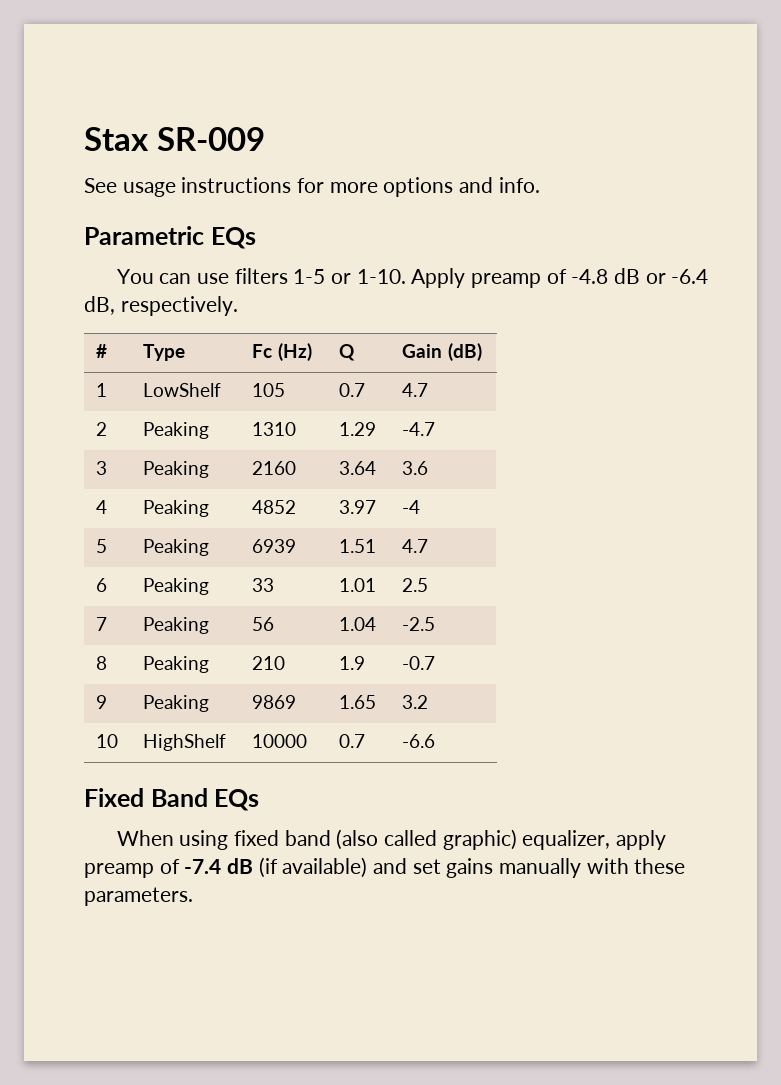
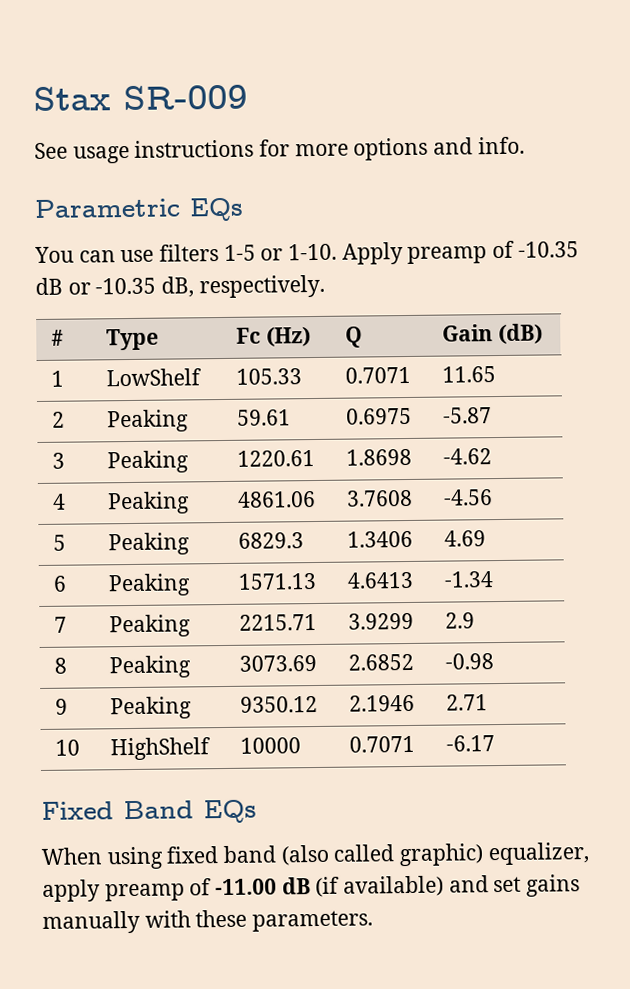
[571,269,609,284] -4.8 -> [517,241,579,258] -10.35
[671,269,709,284] -6.4 -> [95,277,157,295] -10.35
[252,383,286,397] [339,383,366,397] [402,383,429,397] 105 | 0.7 | 4.7 -> [236,368,303,385] [345,366,412,384] [442,366,497,383] 105.33 | 0.7071 | 11.65
[252,422,297,436] [339,422,377,436] [402,422,436,436] 1310 | 1.29 | -4.7 -> [237,409,292,426] [346,407,413,425] [443,407,493,424] 59.61 | 0.6975 | -5.87
[252,461,297,475] [339,461,377,475] [402,461,429,475] 2160 | 3.64 | 3.6 -> [237,449,316,467] [346,448,413,466] [443,448,493,465] 1220.61 | 1.8698 | -4.62
[252,500,297,514] [339,500,377,514] [402,500,421,514] 4852 | 3.97 | -4 -> [237,490,317,508] [346,489,414,507] [443,489,494,506] 4861.06 | 3.7608 | -4.56
[252,539,297,553] [339,539,377,553] [402,539,429,553] 6939 | 1.51 | 4.7 -> [238,532,305,549] [347,530,414,548] [444,530,487,547] 6829.3 | 1.3406 | 4.69
[252,578,275,592] [339,578,377,592] [402,578,429,592] 33 | 1.01 | 2.5 -> [238,572,318,590] [347,571,415,589] [444,571,495,588] 1571.13 | 4.6413 | -1.34
[252,617,275,631] [339,617,377,631] [402,617,436,631] 56 | 1.04 | -2.5 -> [239,613,318,631] [348,612,415,630] [445,612,476,629] 2215.71 | 3.9299 | 2.9
[252,656,286,670] [339,656,366,670] [402,656,436,670] 210 | 1.9 | -0.7 -> [239,654,318,672] [348,653,415,671] [445,653,495,670] 3073.69 | 2.6852 | -0.98
[252,695,297,709] [339,695,377,709] [402,695,429,709] 9869 | 1.65 | 3.2 -> [240,695,319,713] [349,694,416,712] [446,694,489,711] 9350.12 | 2.1946 | 2.71
[339,734,366,748] [402,734,436,748] 0.7 | -6.6 -> [349,735,416,753] [446,735,496,752] 0.7071 | -6.17
[184,859,222,874] -7.4 -> [215,878,278,896] -11.00

